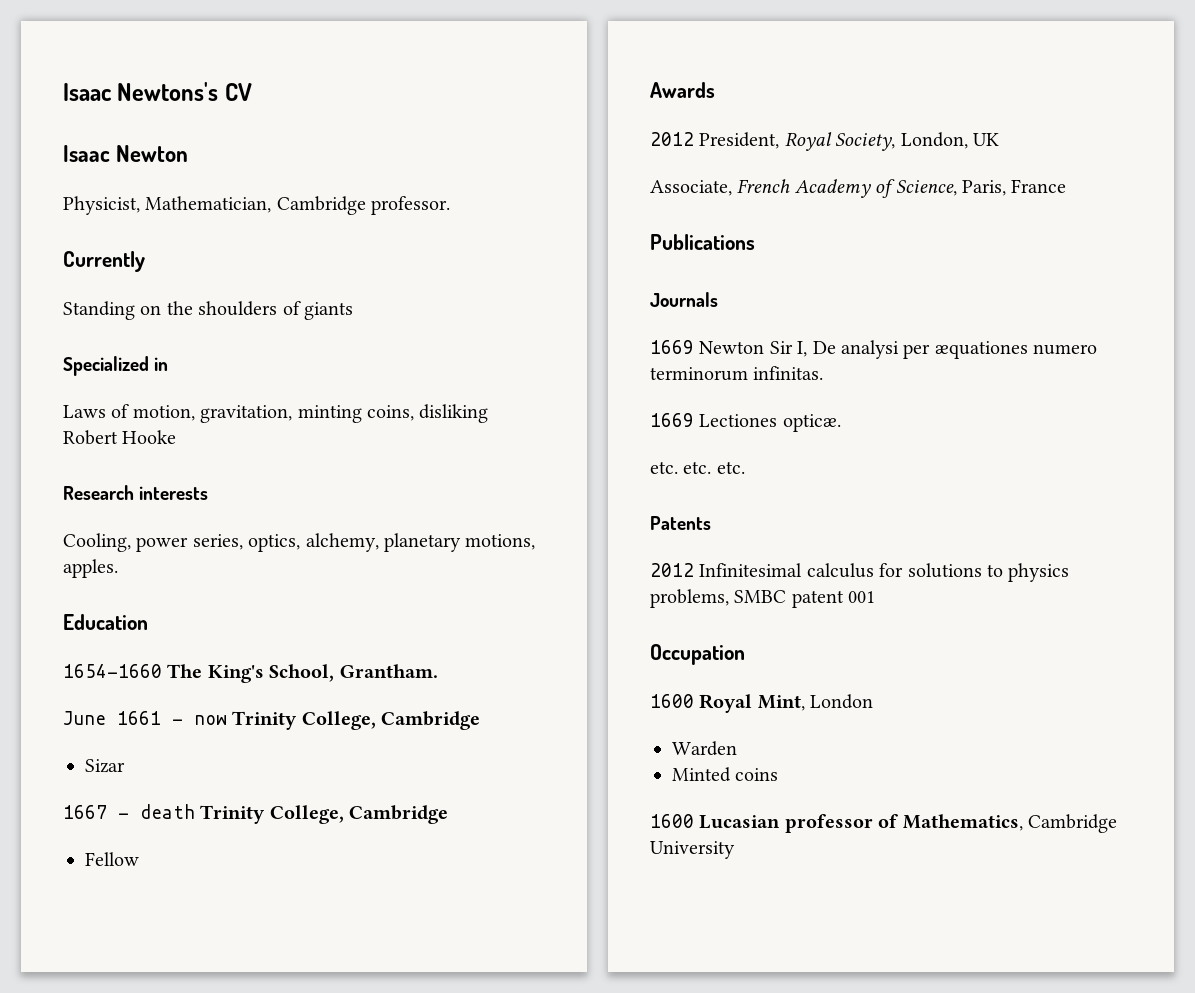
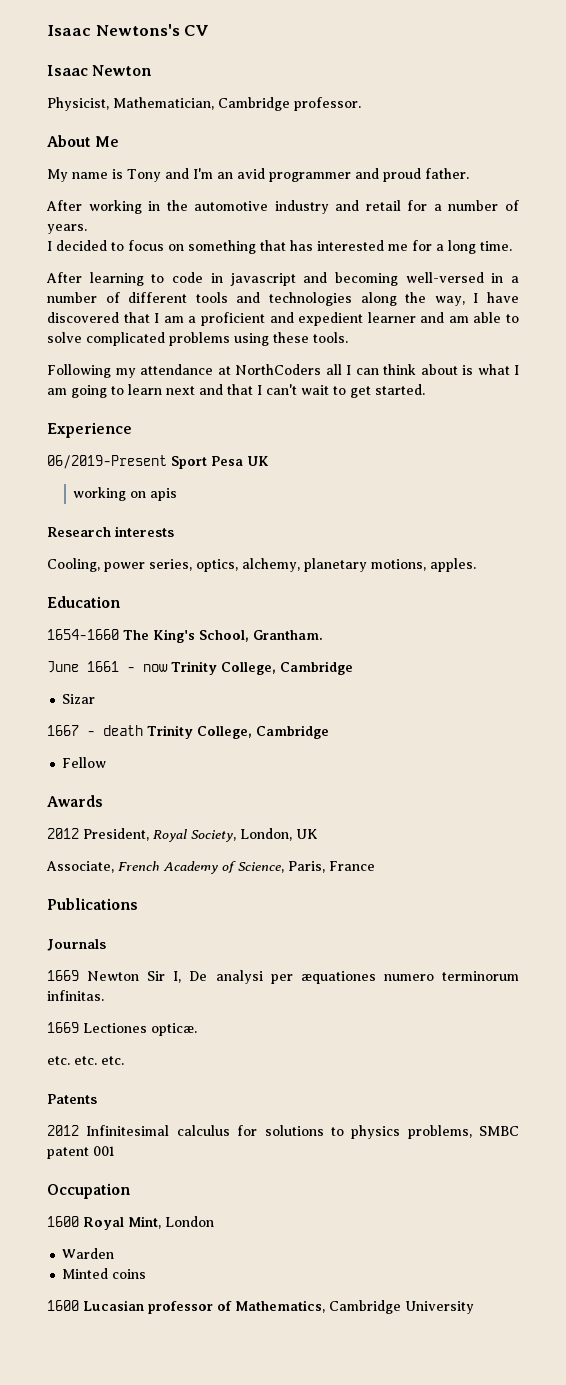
[63,251,145,272] [63,301,353,320] [63,356,169,376] [63,404,489,423] [63,430,177,445] Currently // Standing on the shoulders of giants // Specialized in // Laws of motion, gravitation, minting coins, disliking Robert Hooke -> [47,135,120,147] [47,168,469,182] [46,200,519,214] [47,224,87,234] [47,240,512,254] [46,272,519,286] [47,292,520,306] [47,312,519,326] [47,332,348,346] [47,364,519,378] [47,384,425,398] [47,422,132,438] [47,455,269,469] [73,487,178,501] About Me // My name is Tony and I'm an avid programmer and proud father. // After working in the automotive industry and retail for a number of years. // I decided to focus on something that has interested me for a long time. // After learning to code in javascript and becoming well-versed in a number of different tools and technologies along the way, I have discovered that I am a proficient and expedient learner and am able to solve complicated problems using these tools. // Following my attendance at NorthCoders all I can think about is what I am going to learn next and that I can't wait to get started. // Experience // 06/2019-Present Sport Pesa UK // working on apis

